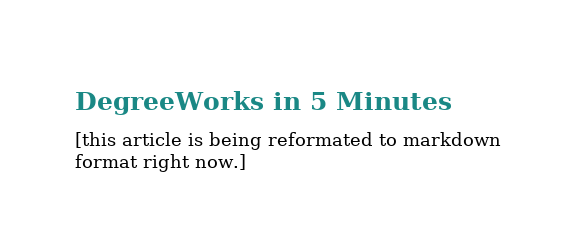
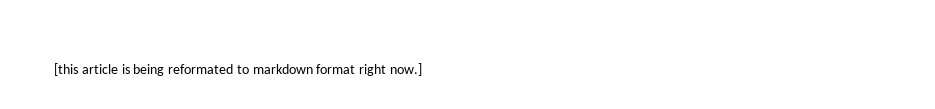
[75,91,452,115] DegreeWorks in 5 Minutes // -> (54, 69) none

